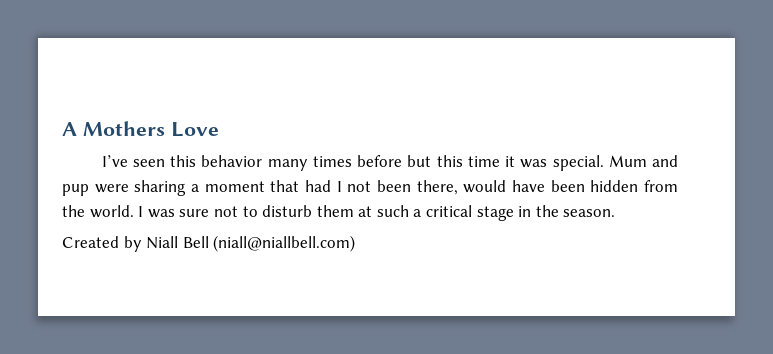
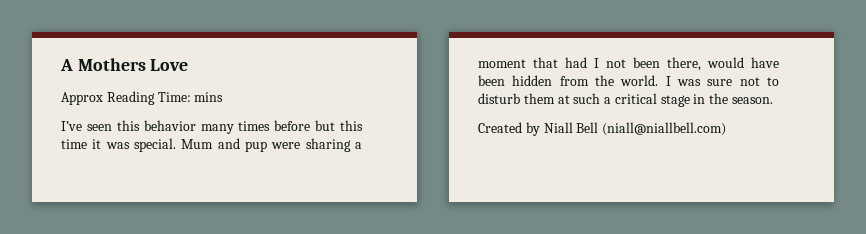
(219, 129) none -> [61,91,224,105] // Approx Reading Time: mins

